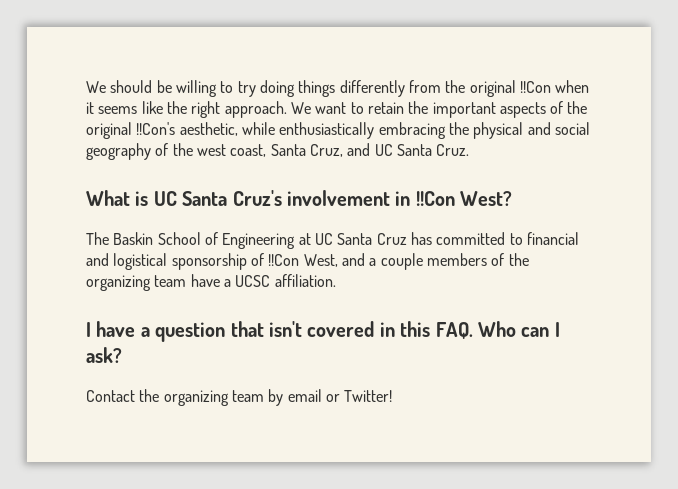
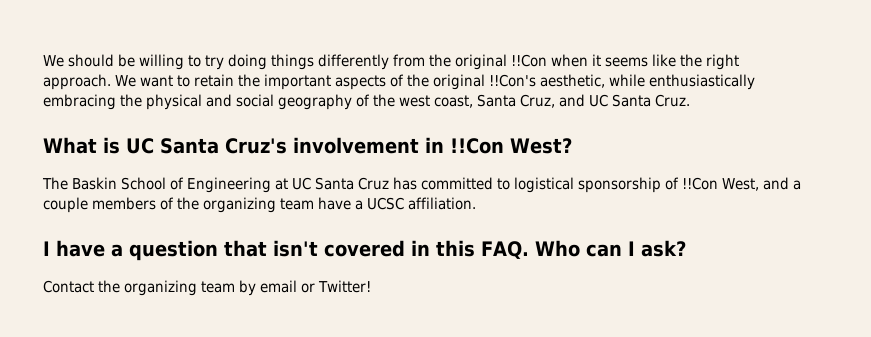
[526,232,579,245] [86,253,109,266] financial and -> (510, 184) none

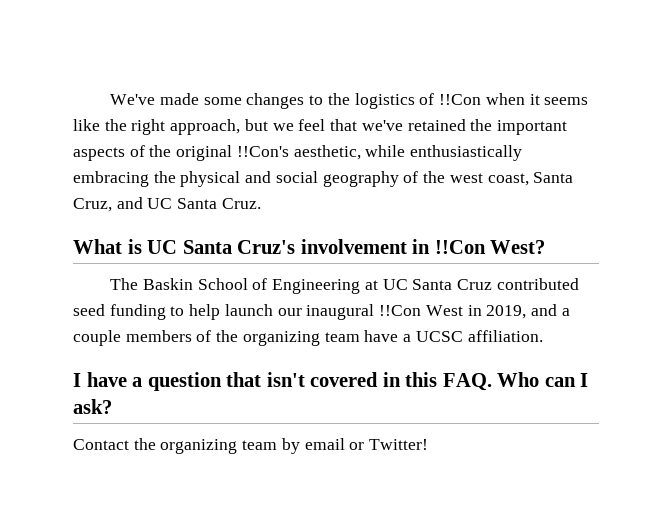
[43,54,507,70] We should be willing to try doing things differently from the original -> [110,93,435,109] We've made some changes to the logistics of
[43,74,234,90] approach. We want to retain -> [170,119,466,135] approach, but we feel that we've retained
[393,177,759,193] has committed to logistical sponsorship of !!Con West, -> [496,278,579,290] [73,304,527,320] contributed seed funding to help launch our inaugural !!Con West in 2019,

